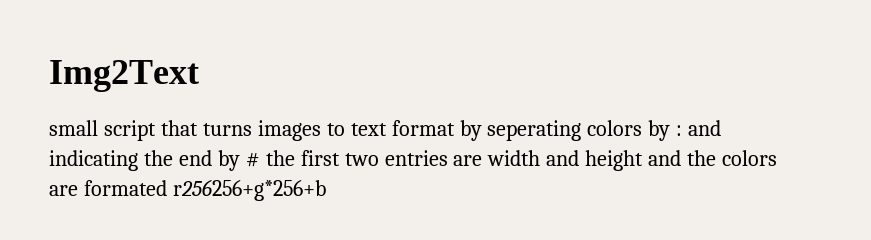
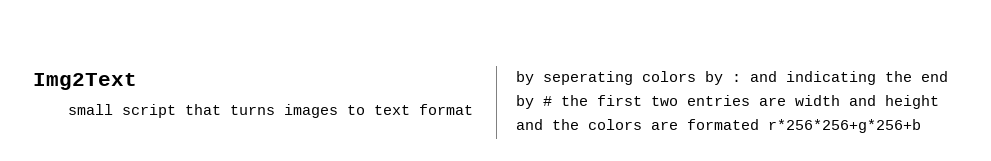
[172,179,326,201] r256256+g*256+b -> [768,119,921,133] r*256*256+g*256+b

